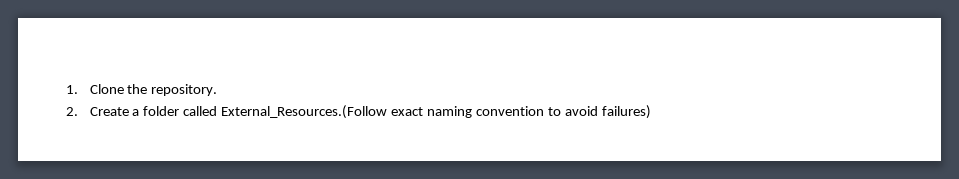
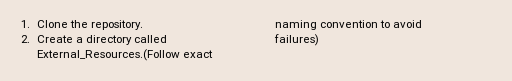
[143,106,180,116] folder -> [85,35,132,45] directory

